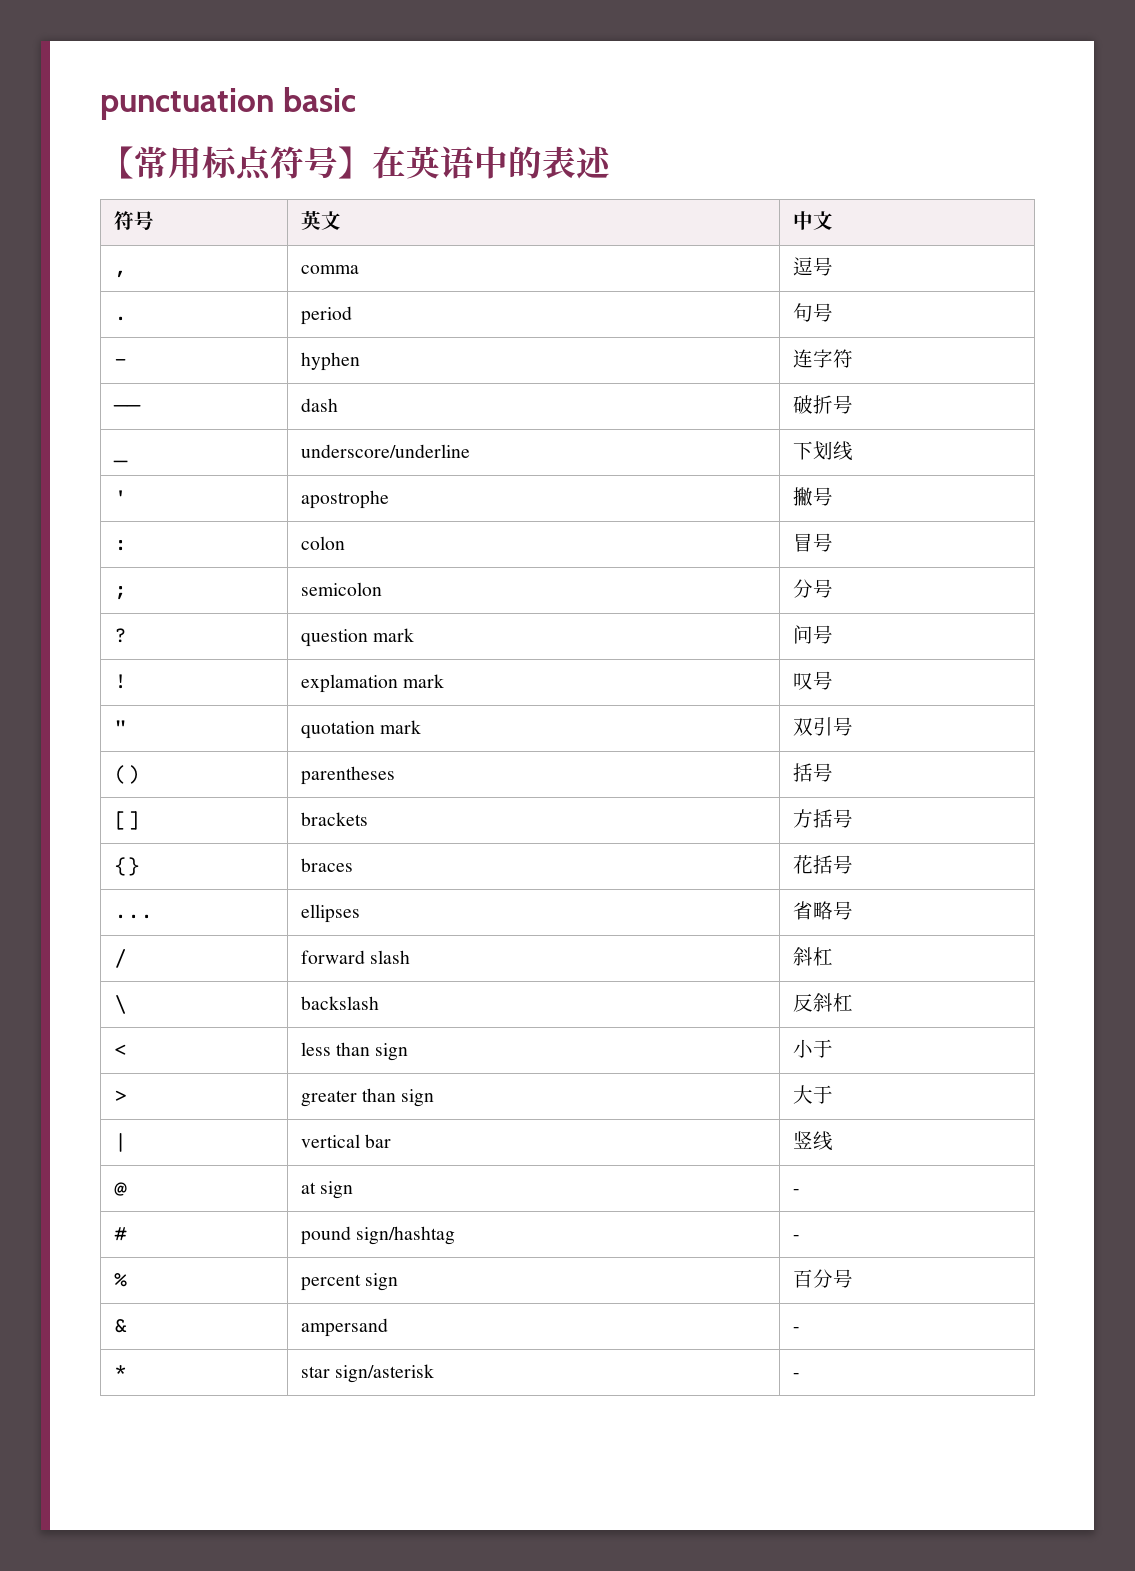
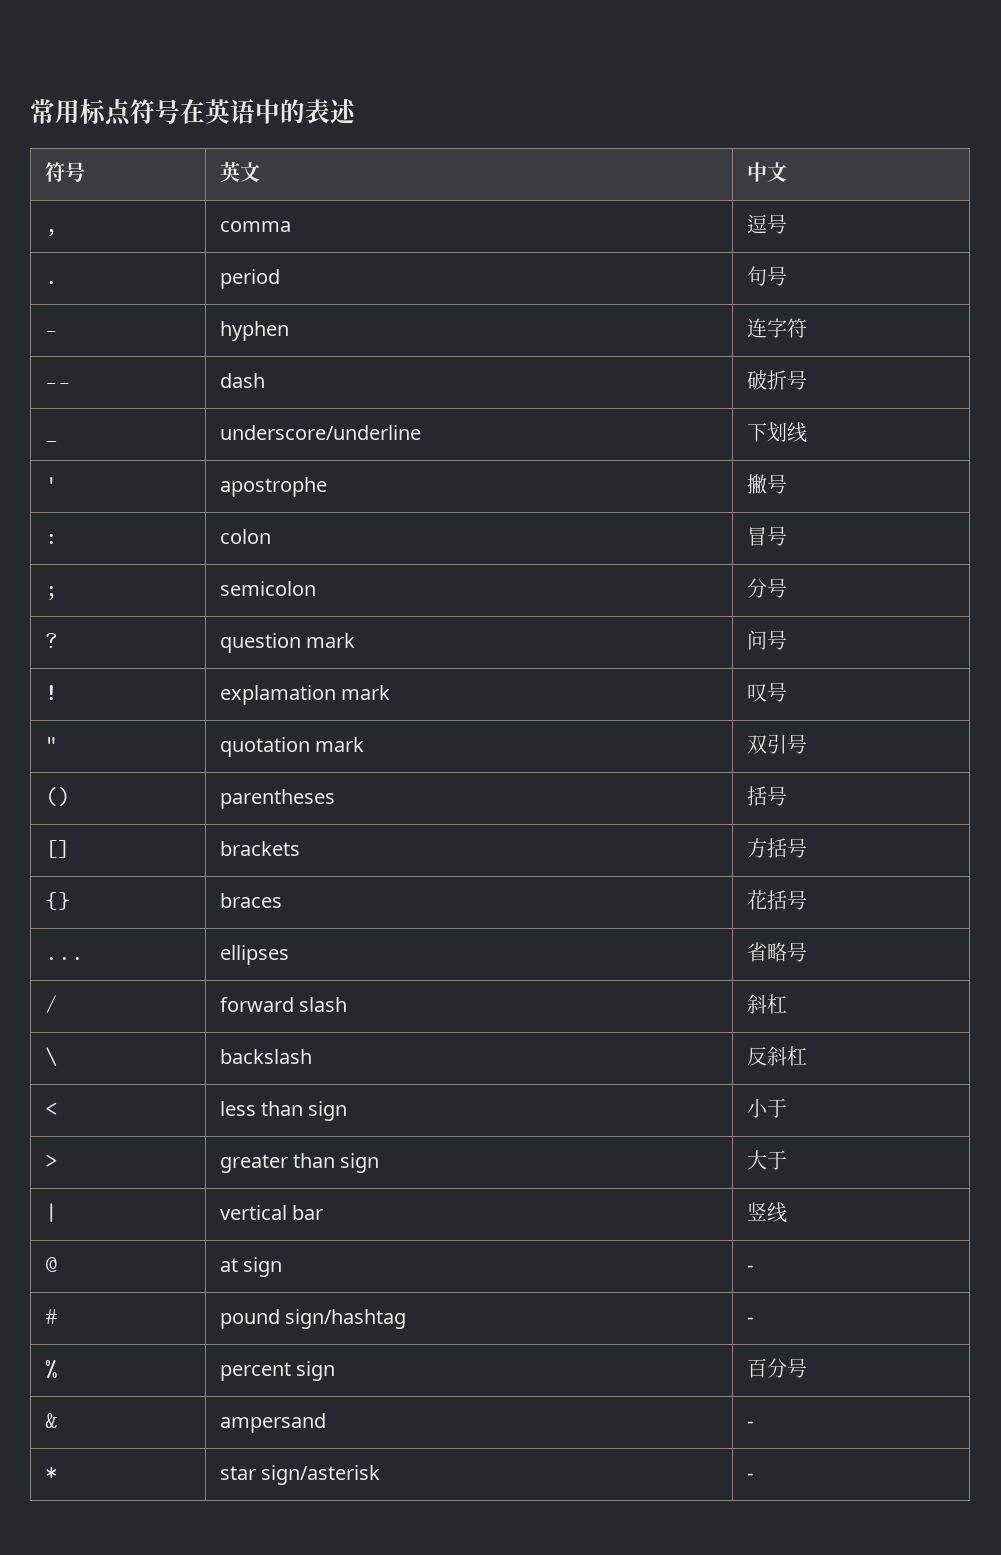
[100,87,357,120] [100,146,134,179] punctuation basic // 【 -> (30, 111) none
[338,146,372,179] 】 -> (180, 111) none

